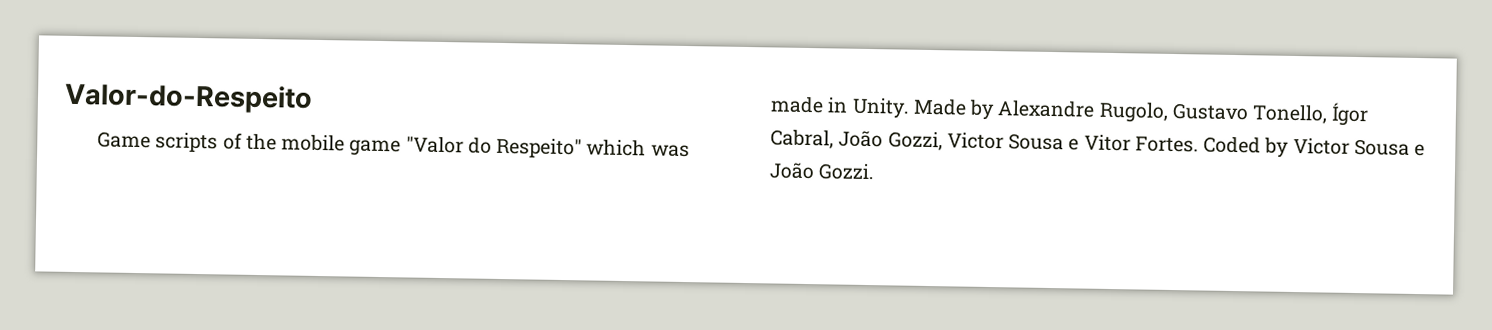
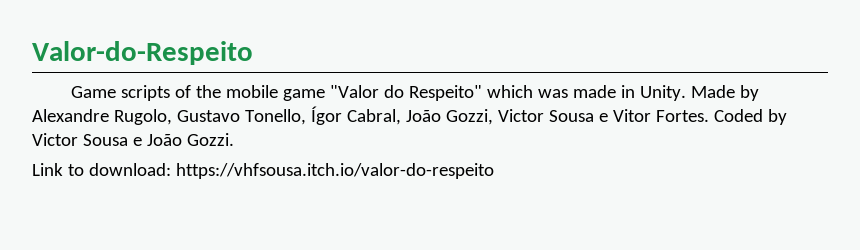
(876, 172) none -> [32,163,494,179] // Link to download: https://vhfsousa.itch.io/valor-do-respeito

